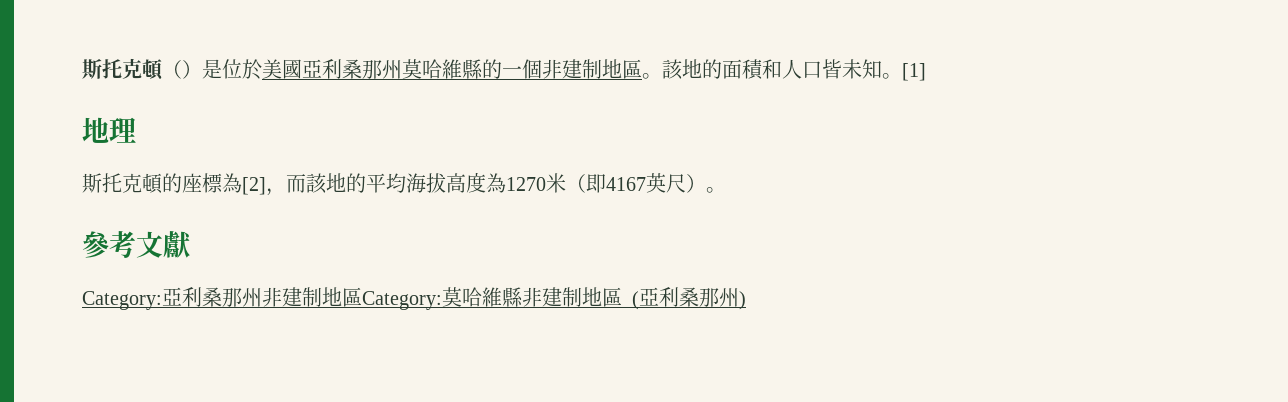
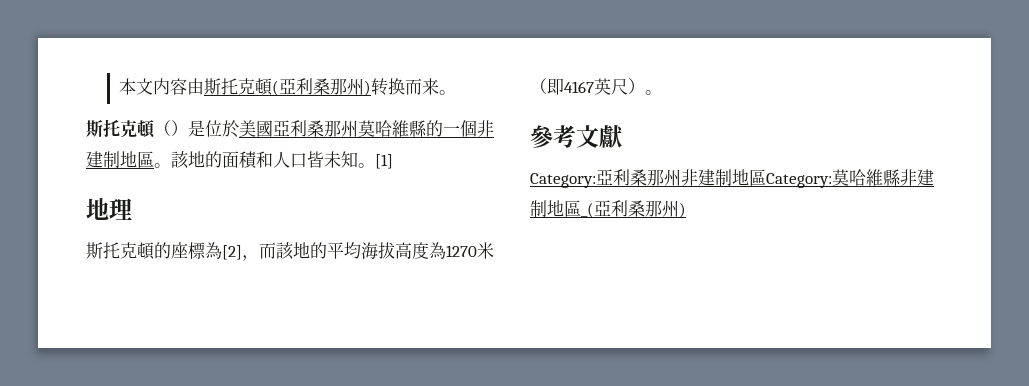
(82, 69) none -> [118,78,456,96] 本文内容由斯托克頓(亞利桑那州)转换而来。 //

